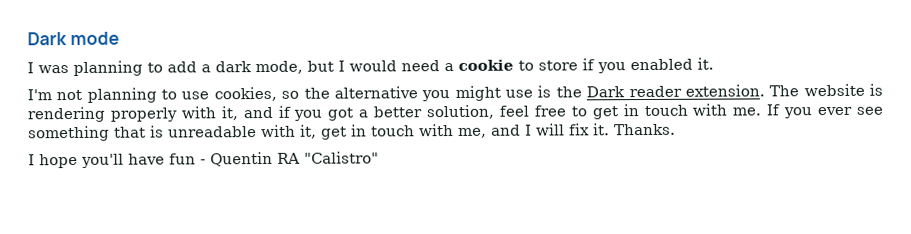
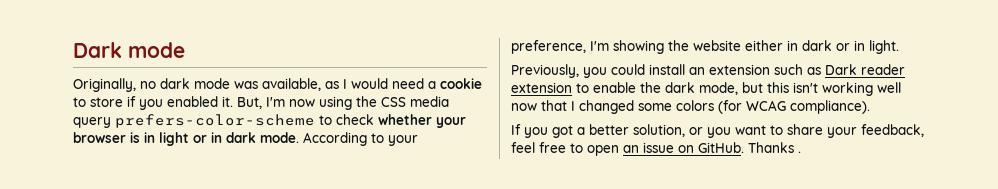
[27,60,334,76] I was planning to add a dark mode, but -> [73,78,339,92] Originally, no dark mode was available, as
[27,83,883,103] [27,105,292,123] // I'm not planning to use cookies, so the alternative you might use is the Dark reader extension. The website is rendering properly with it, and if -> [237,96,449,110] [73,114,466,128] [73,132,418,146] [511,40,899,54] [511,64,905,78] [511,82,901,96] [511,100,870,114] [511,124,521,135] But, I'm now using the CSS media query prefers-color-scheme to check whether your browser is in light or in dark mode. According to your preference, I'm showing the website either in dark or in light. // Previously, you could install an extension such as Dark reader extension to enable the dark mode, but this isn't working well now that I changed some colors (for WCAG compliance). // If
[499,103,883,120] [28,123,676,142] [28,151,379,169] feel free to get in touch with me. If you ever see something that is unreadable with it, get in touch with me, and I will fix it. Thanks. // I hope you'll have fun - Quentin RA "Calistro" -> [689,124,924,138] [511,142,801,156] or you want to share your feedback, feel free to open an issue on GitHub. Thanks .

